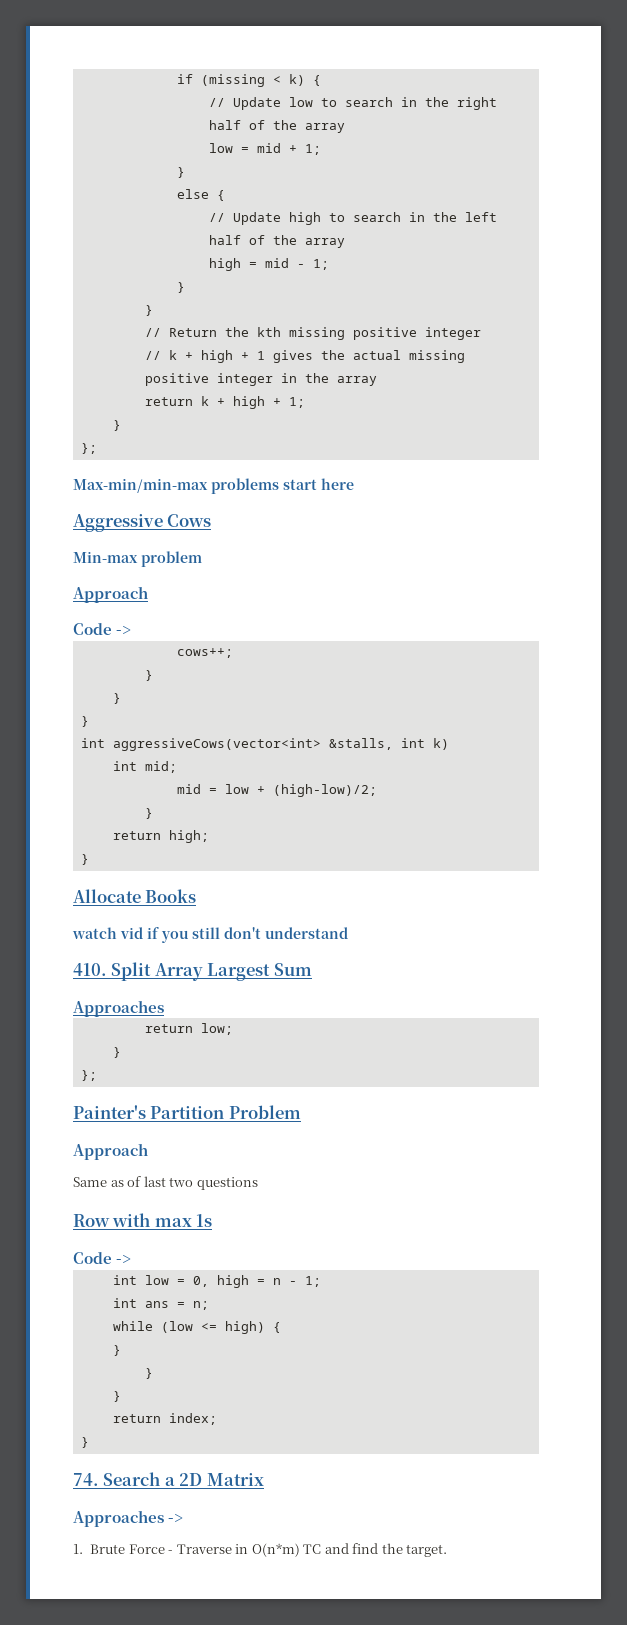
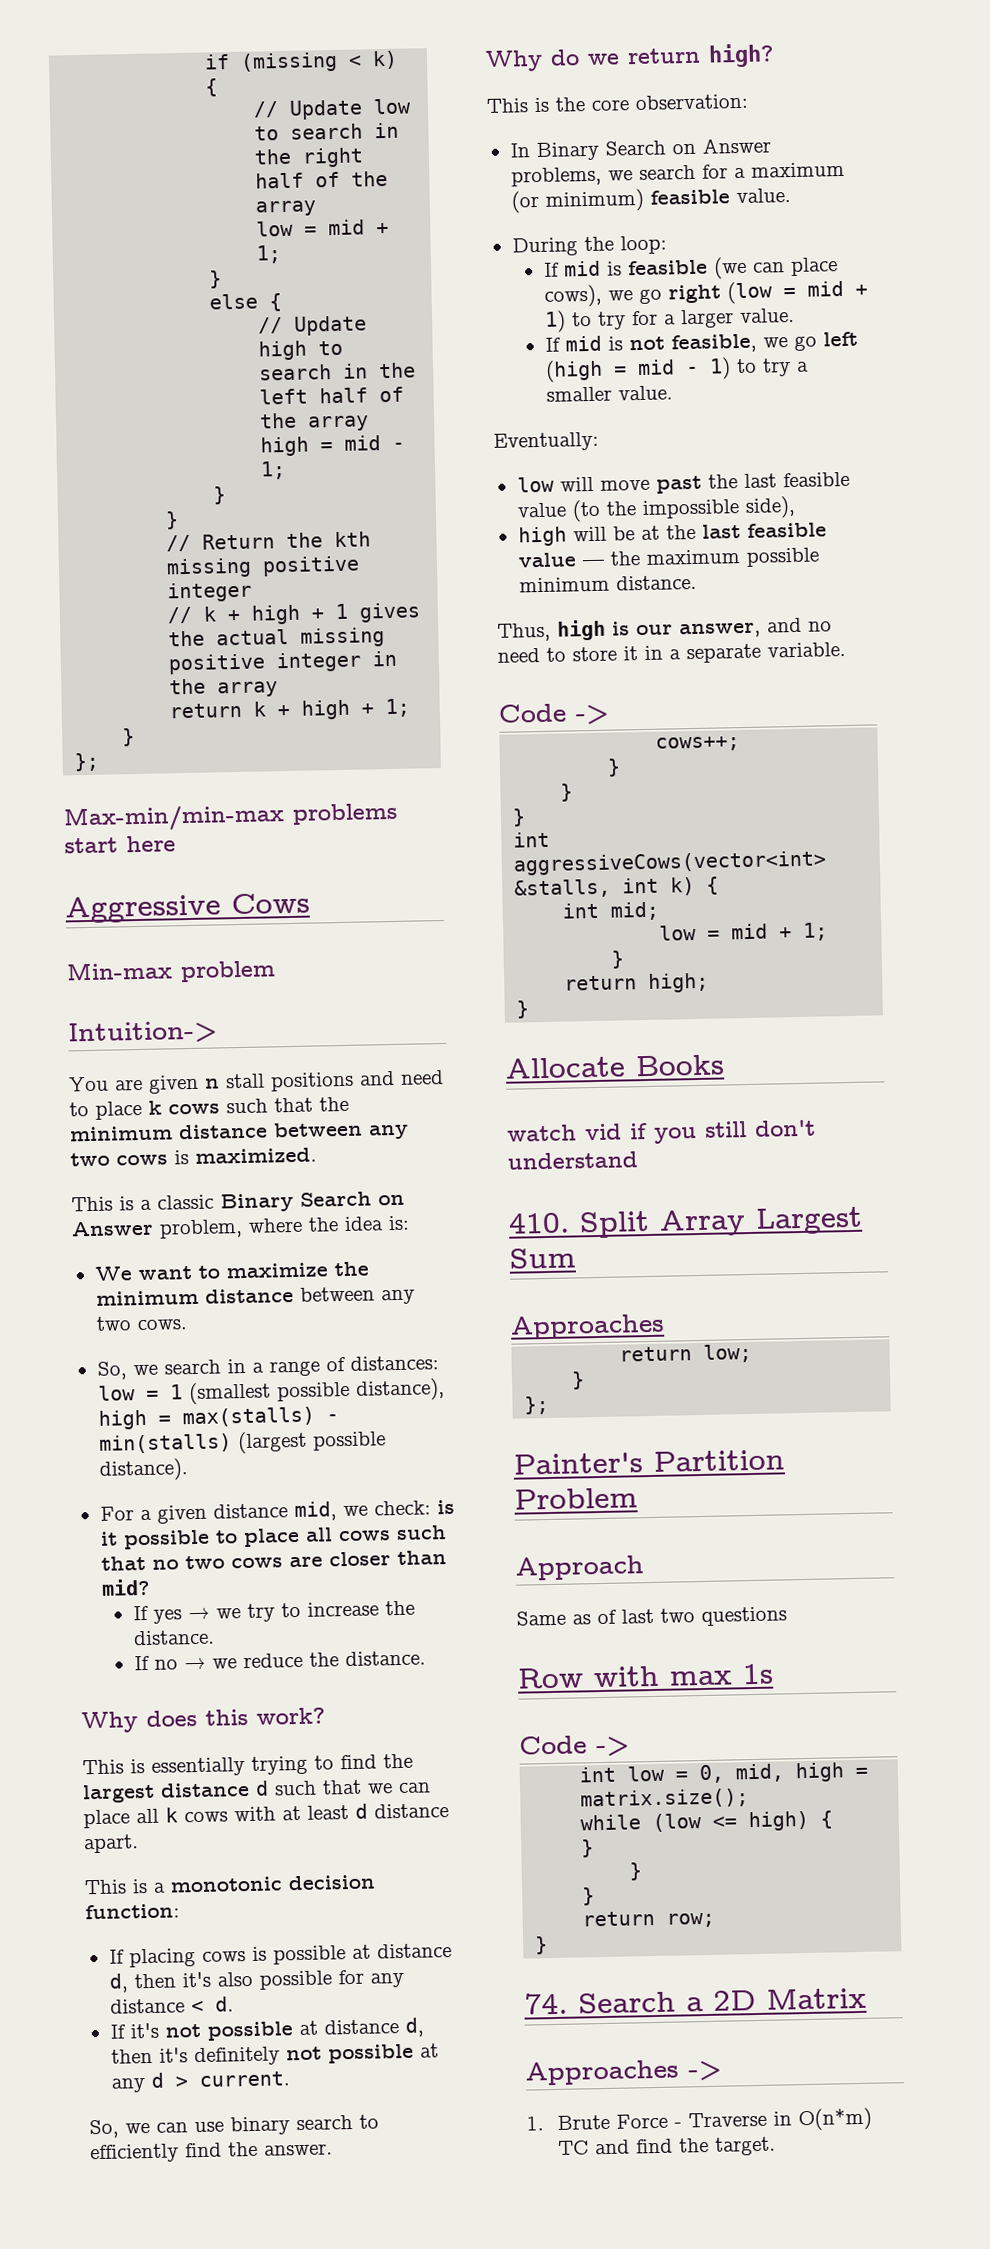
[73,586,148,603] Approach -> [67,1020,218,1045] [68,1070,444,1094] [69,1096,349,1120] [69,1121,409,1142] [70,1147,317,1167] [71,1191,405,1213] [71,1215,410,1239] [94,1261,369,1281] [95,1286,415,1306] [95,1316,187,1331] [96,1355,439,1380] [97,1378,445,1406] [97,1406,339,1430] [98,1430,386,1455] [98,1458,188,1482] [99,1499,455,1524] [99,1525,447,1550] [100,1550,447,1571] [100,1578,150,1596] [132,1600,415,1624] [132,1629,215,1646] [133,1650,426,1671] [81,1707,325,1734] [82,1753,413,1777] [82,1779,431,1804] [83,1803,449,1829] [83,1834,139,1854] [84,1874,376,1895] [85,1903,180,1920] [108,1943,452,1968] [108,1969,404,1993] [109,1996,234,2014] [109,2017,424,2041] [110,2043,439,2067] [110,2071,290,2093] [89,2114,379,2139] [90,2141,333,2164] [485,43,774,72] [486,93,748,113] [509,137,771,162] [510,161,845,187] [510,187,791,214] [511,235,667,257] [543,256,838,280] [543,280,868,308] [543,307,795,333] [544,331,858,354] [544,357,809,383] [545,385,673,402] [493,431,599,452] [516,471,850,494] [516,495,796,523] [517,522,827,547] [517,547,820,568] [518,574,697,593] [497,617,832,642] [497,641,846,664] Intuition-> // You are given n stall positions and need to place k cows such that the minimum distance between any two cows is maximized. // This is a classic Binary Search on Answer problem, where the idea is: // We want to maximize the minimum distance between any two cows. // So, we search in a range of distances: low = 1 (smallest possible distance), high = max(stalls) - min(stalls) (largest possible distance). // For a given distance mid, we check: is it possible to place all cows such that no two cows are closer than mid? // If yes → we try to increase the distance. // If no → we reduce the distance. // Why does this work? // This is essentially trying to find the largest distance d such that we can place all k cows with at least d distance apart. // This is a monotonic decision function: // If placing cows is possible at distance d, then it's also possible for any distance < d. // If it's not possible at distance d, then it's definitely not possible at any d > current. // So, we can use binary search to efficiently find the answer. // Why do we return high? // This is the core observation: // In Binary Search on Answer problems, we search for a maximum (or minimum) feasible value. // During the loop: // If mid is feasible (we can place cows), we go right (low = mid + 1) to try for a larger value. // If mid is not feasible, we go left (high = mid - 1) to try a smaller value. // Eventually: // low will move past the last feasible value (to the impossible side), // high will be at the last feasible value — the maximum possible minimum distance. // Thus, high is our answer, and no need to store it in a separate variable.
(449, 744) none -> [706,876,720,895] {
[176,784,377,797] mid = low + (high-low)/2; -> [659,922,829,941] low = mid + 1;
[216,1275,321,1288] [112,1298,209,1310] high = n - 1; // int ans = n; -> [735,1762,869,1783] [580,1788,750,1810] mid, high = matrix.size();
[168,1413,217,1425] index; -> [666,1912,716,1928] row;

